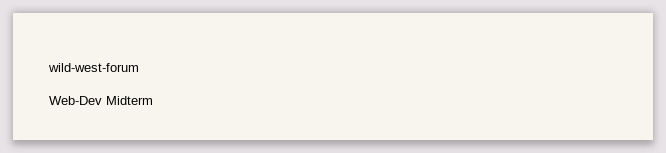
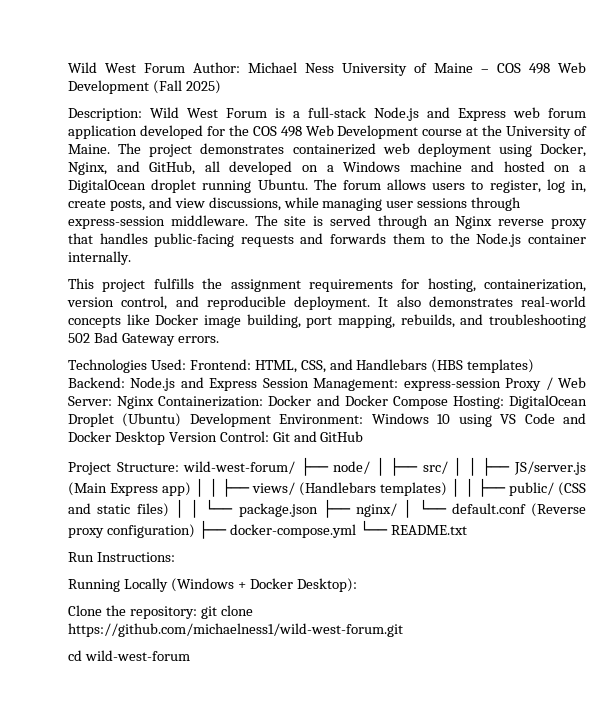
(48, 67) none -> [68,62,586,76] [68,80,221,94] [68,107,586,121] [68,125,588,139] [68,143,586,157] [68,161,586,175] [68,179,586,193] [68,197,522,211] [68,215,588,229] [68,233,587,247] [68,251,131,265] [68,278,586,292] [67,296,586,310] [68,314,586,328] [68,332,219,346] [68,359,535,373] [68,377,586,391] [68,395,587,409] [68,413,586,427] [68,431,364,445] [68,457,587,476] [68,478,586,497] [68,499,586,518] [68,520,467,539] [68,552,175,562] [68,578,357,592] [68,605,253,619] [68,623,403,637] [68,650,82,661] Wild West Forum Author: Michael Ness University of Maine – COS 498 Web Development (Fall 2025) // Description: Wild West Forum is a full-stack Node.js and Express web forum application developed for the COS 498 Web Development course at the University of Maine. The project demonstrates containerized web deployment using Docker, Nginx, and GitHub, all developed on a Windows machine and hosted on a DigitalOcean droplet running Ubuntu. The forum allows users to register, log in, create posts, and view discussions, while managing user sessions through express-session middleware. The site is served through an Nginx reverse proxy that handles public-facing requests and forwards them to the Node.js container internally. // This project fulfills the assignment requirements for hosting, containerization, version control, and reproducible deployment. It also demonstrates real-world concepts like Docker image building, port mapping, rebuilds, and troubleshooting 502 Bad Gateway errors. // Technologies Used: Frontend: HTML, CSS, and Handlebars (HBS templates) Backend: Node.js and Express Session Management: express-session Proxy / Web Server: Nginx Containerization: Docker and Docker Compose Hosting: DigitalOcean Droplet (Ubuntu) Development Environment: Windows 10 using VS Code and Docker Desktop Version Control: Git and GitHub // Project Structure: wild-west-forum/ ├── node/ │ ├── src/ │ │ ├── JS/server.js (Main Express app) │ │ ├── views/ (Handlebars templates) │ │ ├── public/ (CSS and static files) │ │ └── package.json ├── nginx/ │ └── default.conf (Reverse proxy configuration) ├── docker-compose.yml └── README.txt // Run Instructions: // Running Locally (Windows + Docker Desktop): // Clone the repository: git clone https://github.com/michaelness1/wild-west-forum.git // cd
[49,96,153,105] // Web-Dev Midterm -> (190, 655) none

